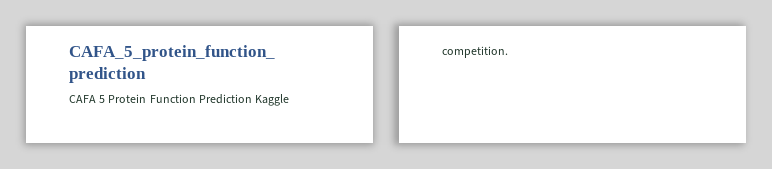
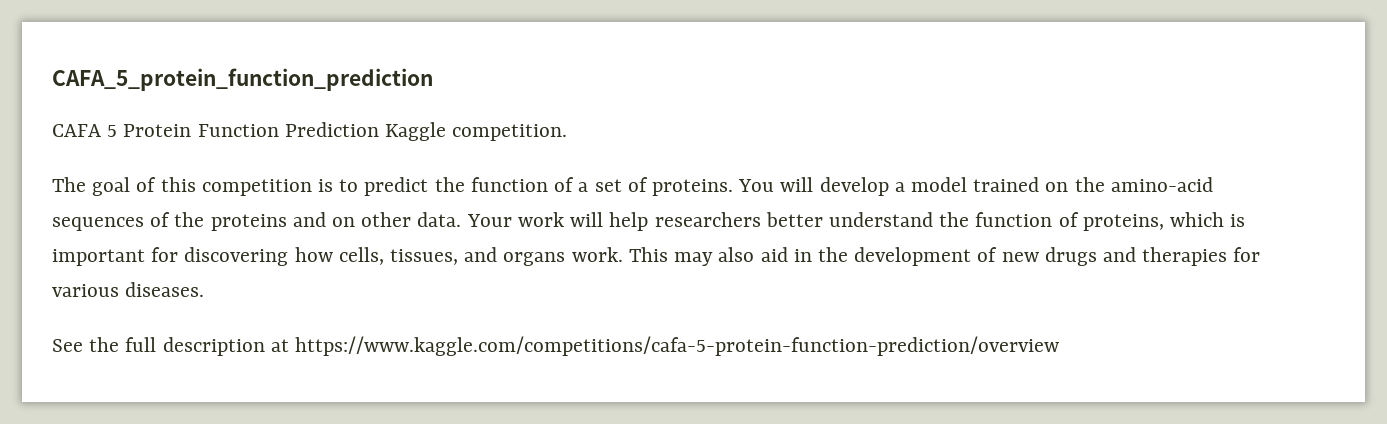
(508, 52) none -> [52,177,1213,196] [52,212,1246,231] [52,247,1261,266] [52,282,205,297] [52,336,1060,356] // The goal of this competition is to predict the function of a set of proteins. You will develop a model trained on the amino-acid sequences of the proteins and on other data. Your work will help researchers better understand the function of proteins, which is important for discovering how cells, tissues, and organs work. This may also aid in the development of new drugs and therapies for various diseases. // See the full description at https://www.kaggle.com/competitions/cafa-5-protein-function-prediction/overview

